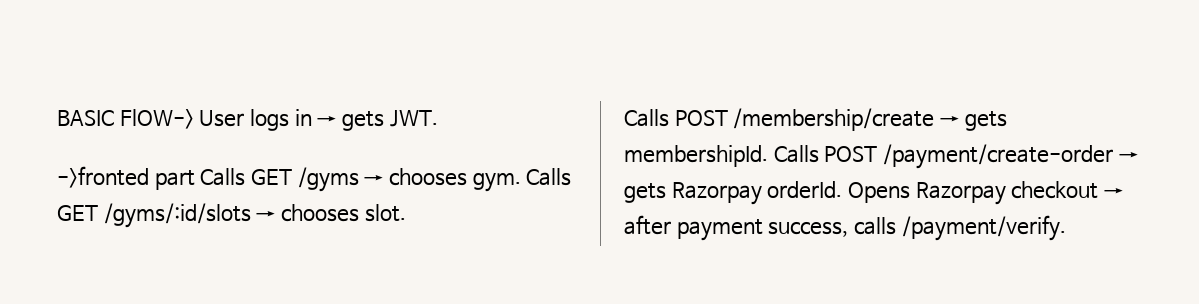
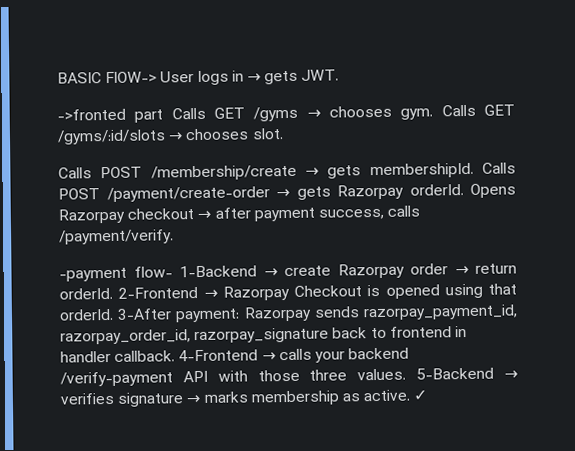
(1066, 228) none -> [59,263,517,282] [59,283,517,301] [59,304,518,323] [60,326,467,345] [60,347,410,363] [60,367,518,387] [60,389,428,407] // -payment flow- 1-Backend → create Razorpay order → return orderId. 2-Frontend → Razorpay Checkout is opened using that orderId. 3-After payment: Razorpay sends razorpay_payment_id, razorpay_order_id, razorpay_signature back to frontend in handler callback. 4-Frontend → calls your backend /verify-payment API with those three values. 5-Backend → verifies signature → marks membership as active. ✓

